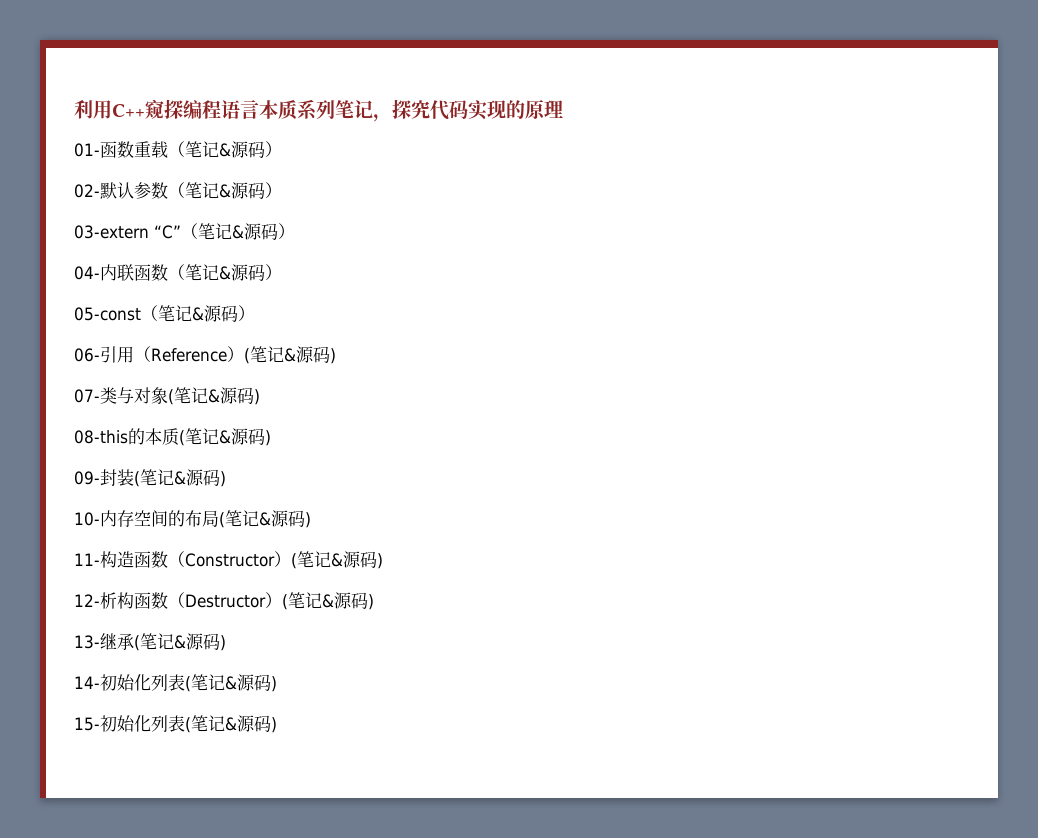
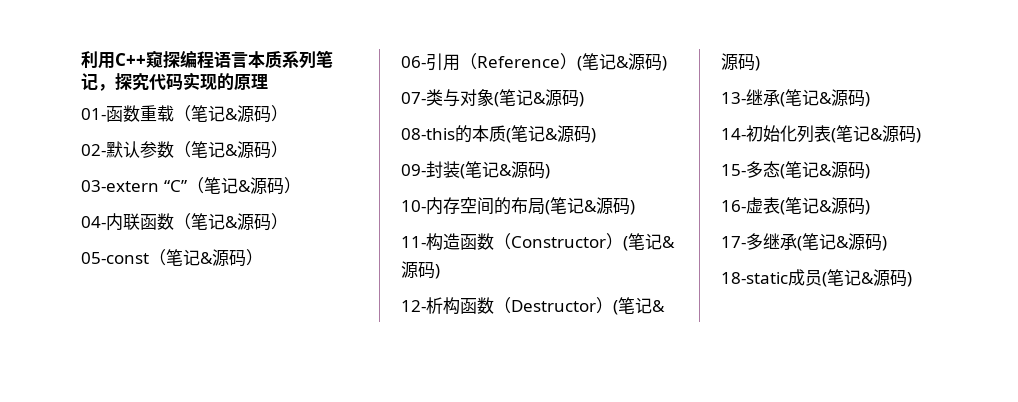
[100,715,277,733] 初始化列表(笔记&源码) -> [746,161,870,179] [721,197,870,215] [721,233,887,251] [721,269,912,287] 多态(笔记&源码) // 16-虚表(笔记&源码) // 17-多继承(笔记&源码) // 18-static成员(笔记&源码)

